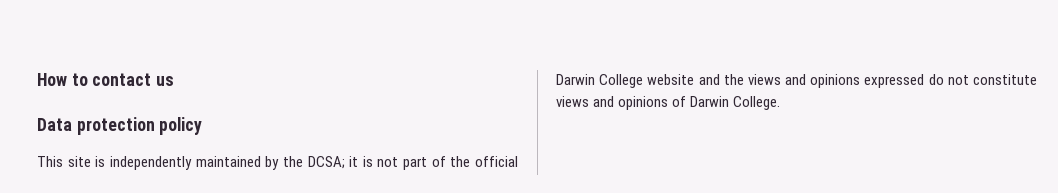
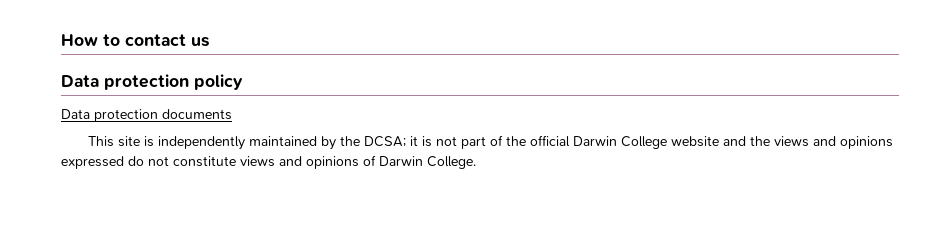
(203, 126) none -> [61,109,232,122] // Data protection documents

